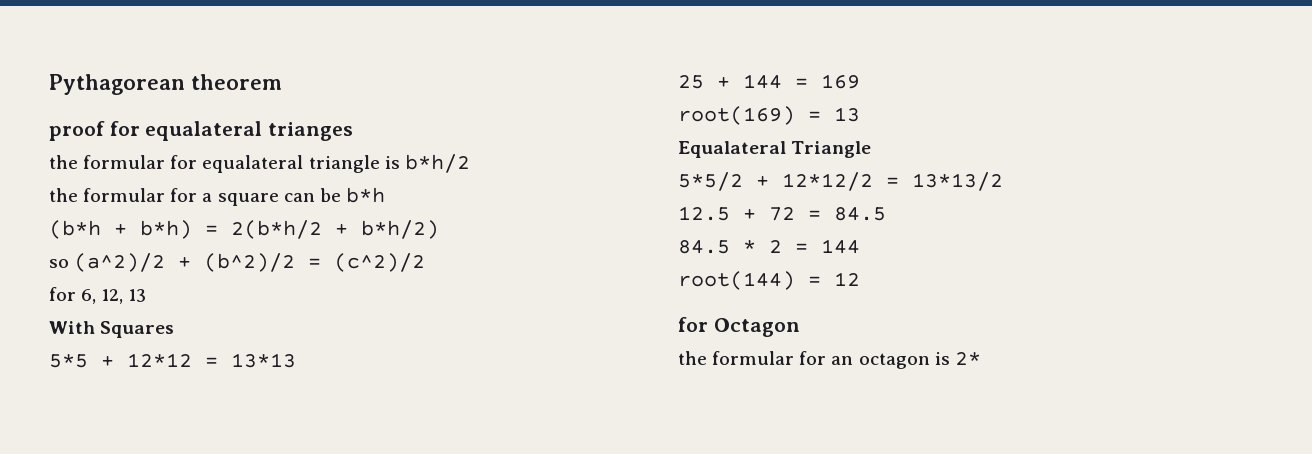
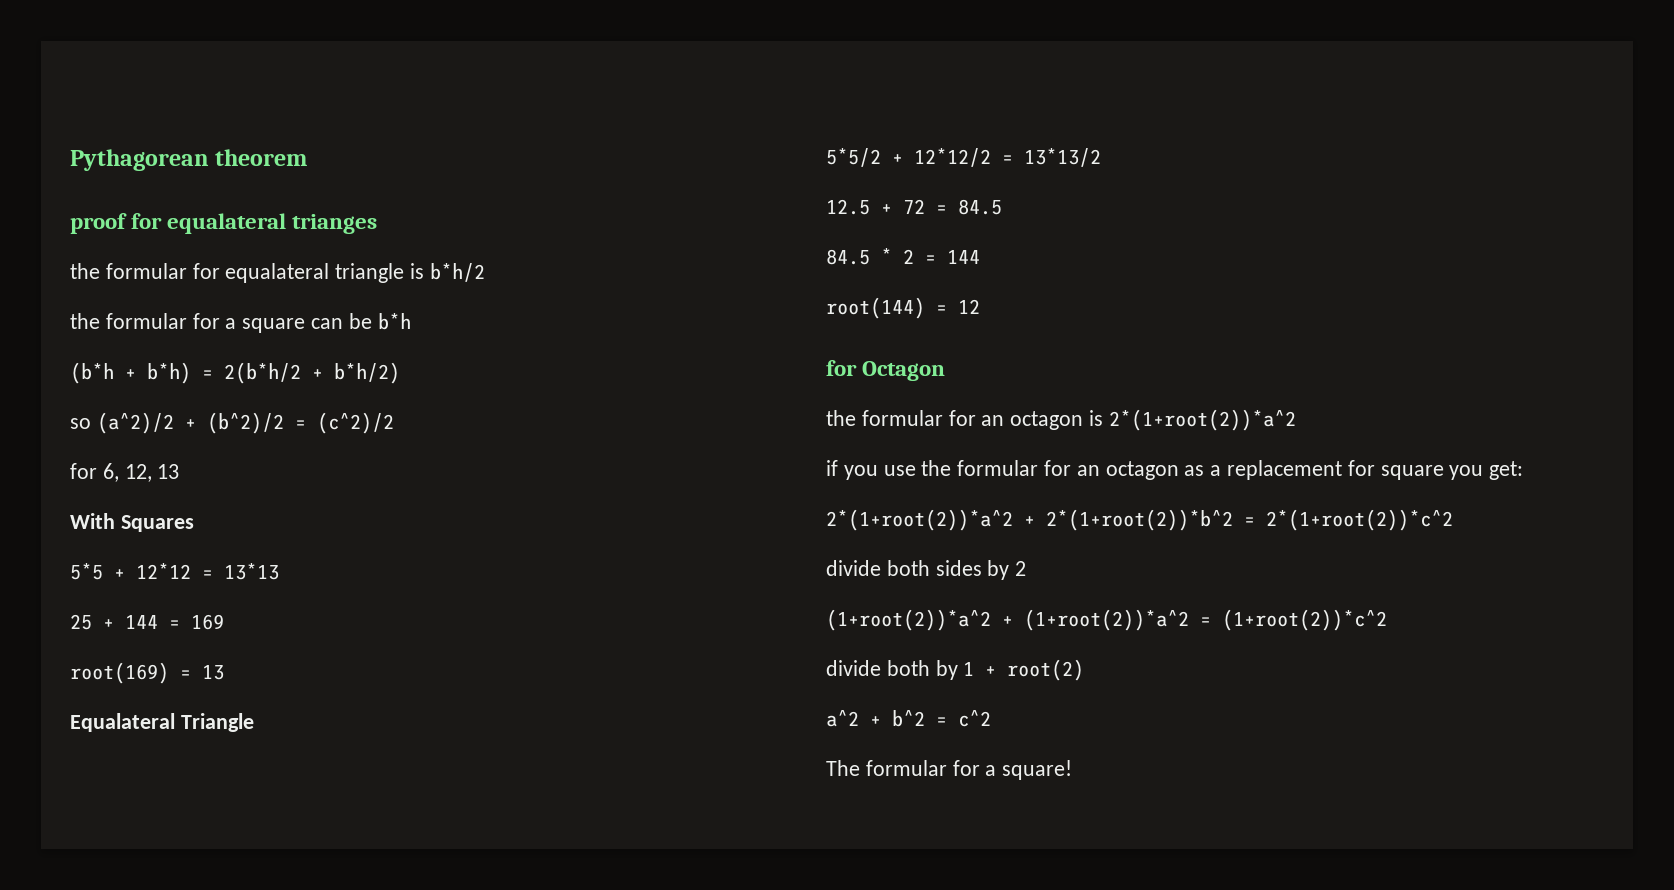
[954,352,981,365] 2* -> [1108,409,1296,431] [826,460,1524,480] [826,509,1453,531] [826,560,1027,580] [826,609,1387,631] [826,659,1085,681] [826,710,991,727] [826,760,1073,780] 2*(1+root(2))*a^2 // if you use the formular for an octagon as a replacement for square you get: // 2*(1+root(2))*a^2 + 2*(1+root(2))*b^2 = 2*(1+root(2))*c^2 // divide both sides by 2 // (1+root(2))*a^2 + (1+root(2))*a^2 = (1+root(2))*c^2 // divide both by 1 + root(2) // a^2 + b^2 = c^2 // The formular for a square!

